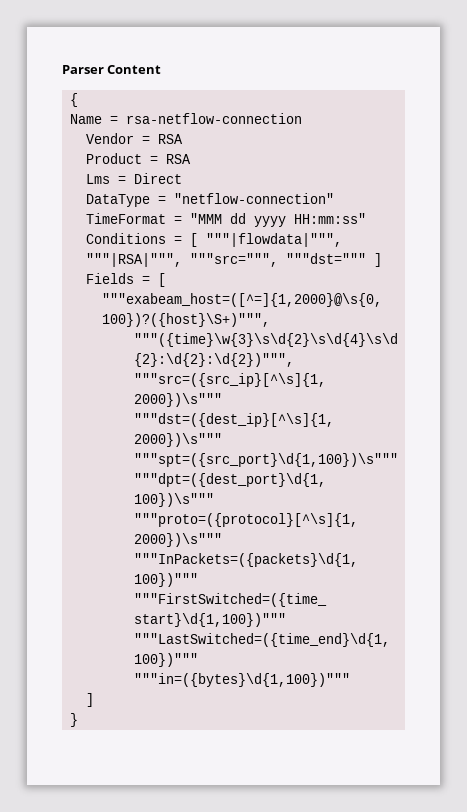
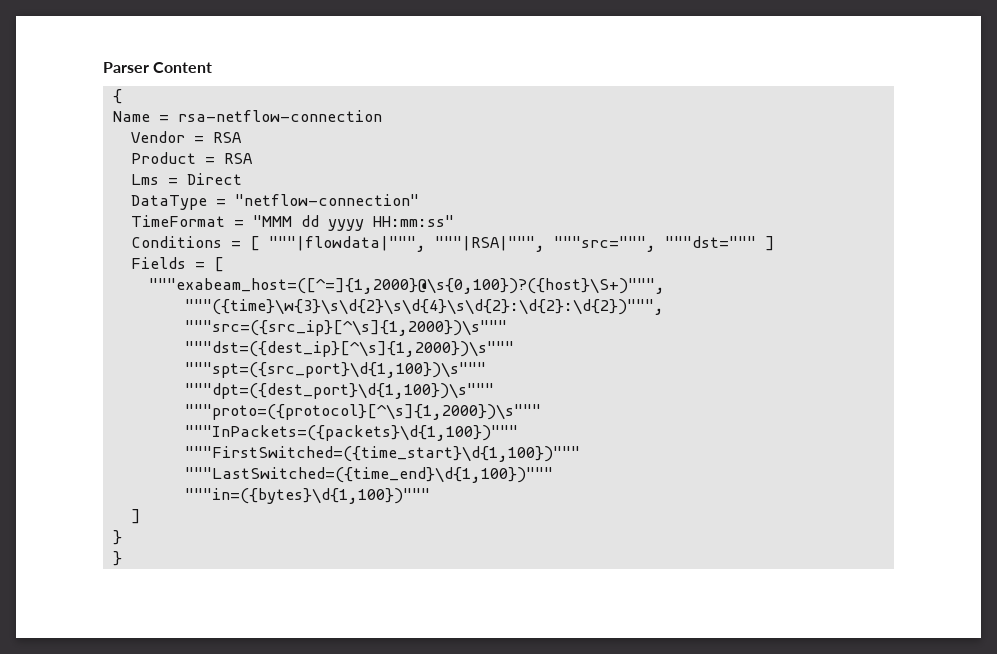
(78, 720) none -> [112,551,122,566] // }

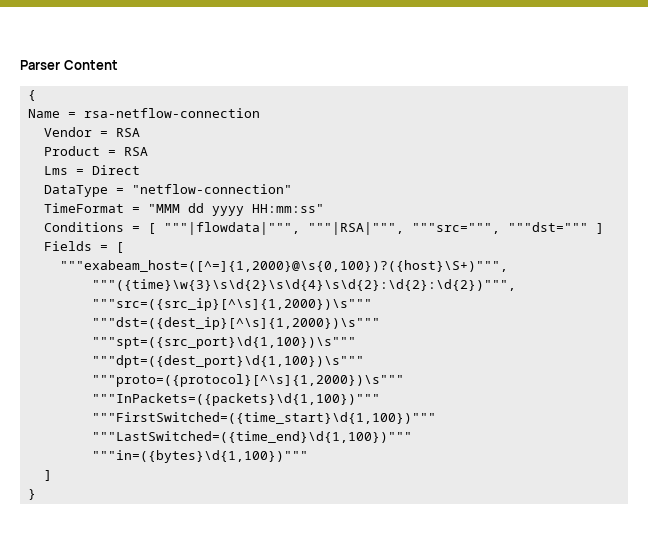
[112,551,122,566] // } -> (36, 494) none

